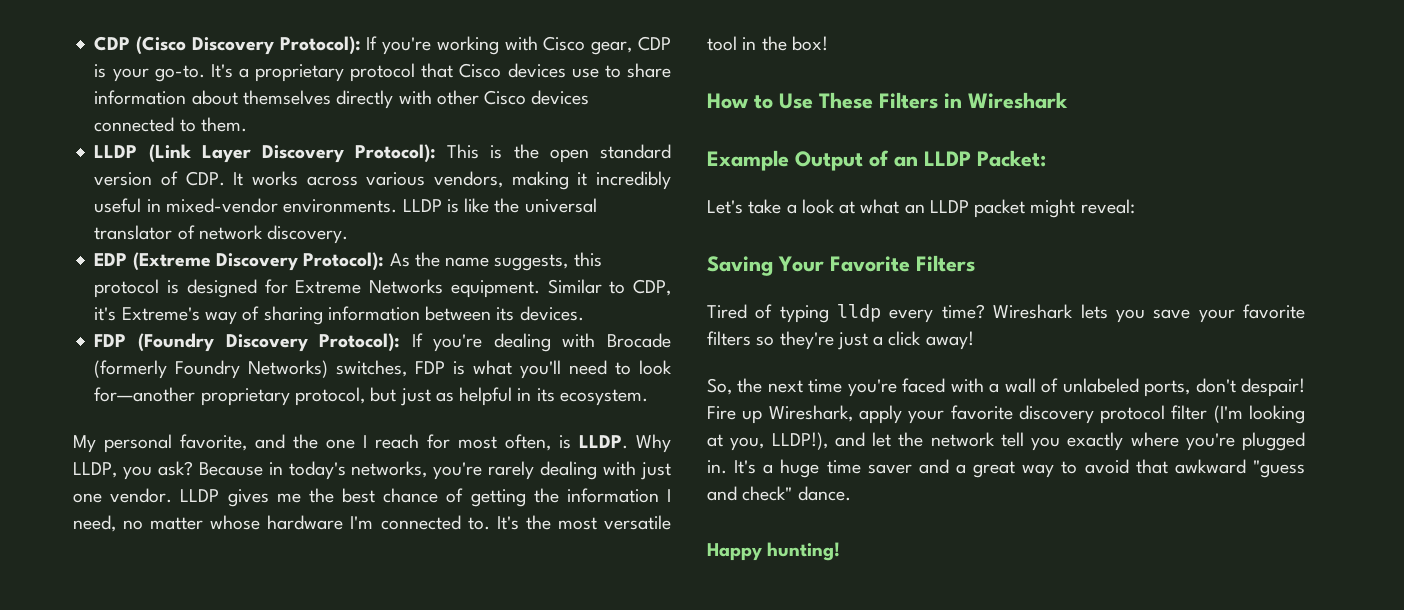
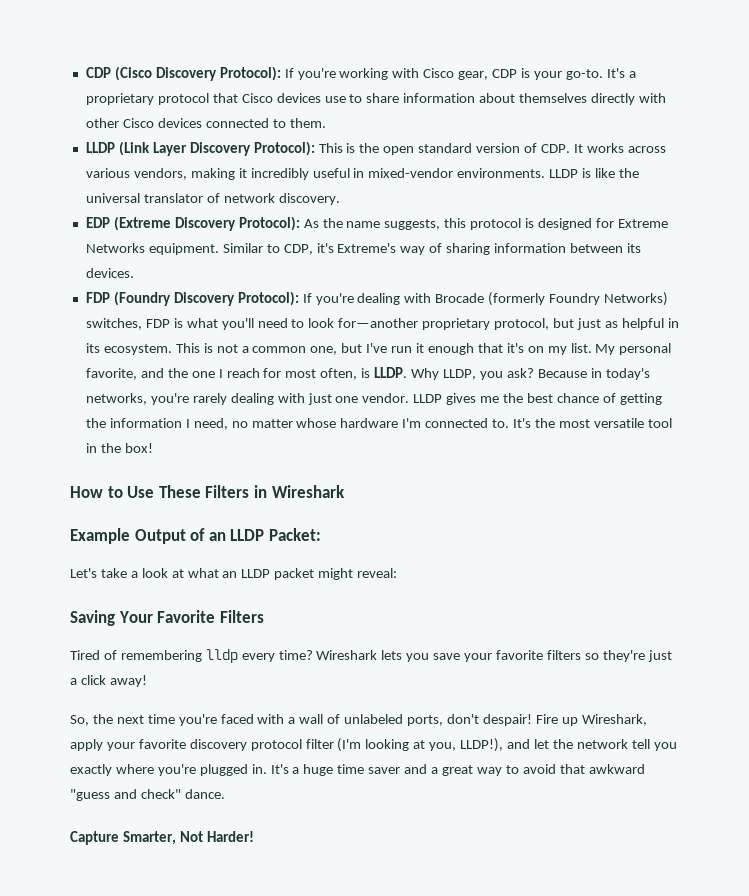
(648, 397) // -> [175,343,592,355] This is not a common one, but I've run it enough that it's on my list.
[779,305,829,323] typing -> [120,650,202,662] remembering
[707,542,841,561] Happy hunting! -> [70,831,254,845] Capture Smarter, Not Harder!

